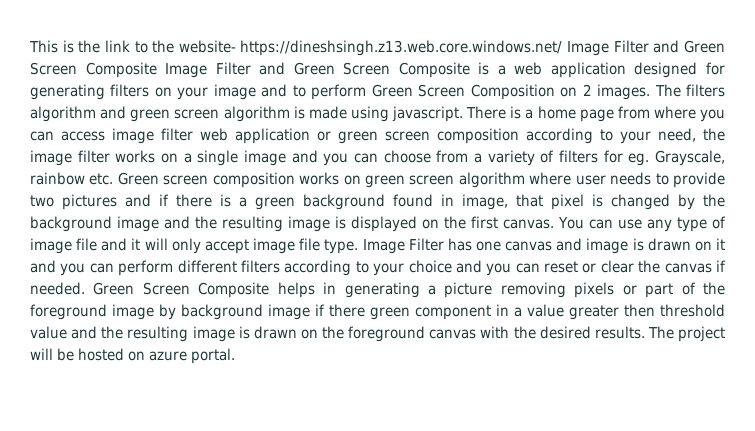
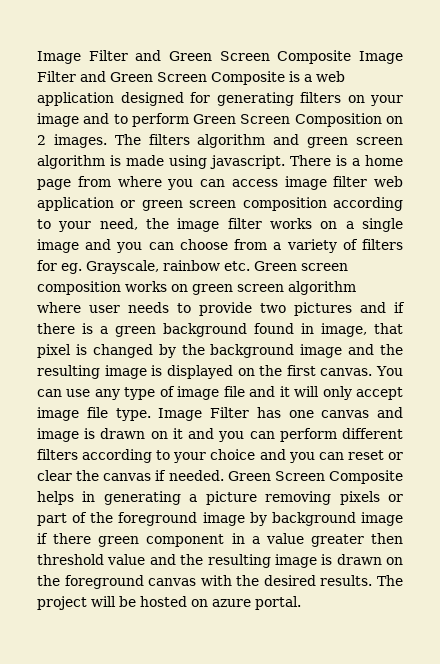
[29,40,563,56] This is the link to the website- https://dineshsingh.z13.web.core.windows.net/ -> (37, 57) none

